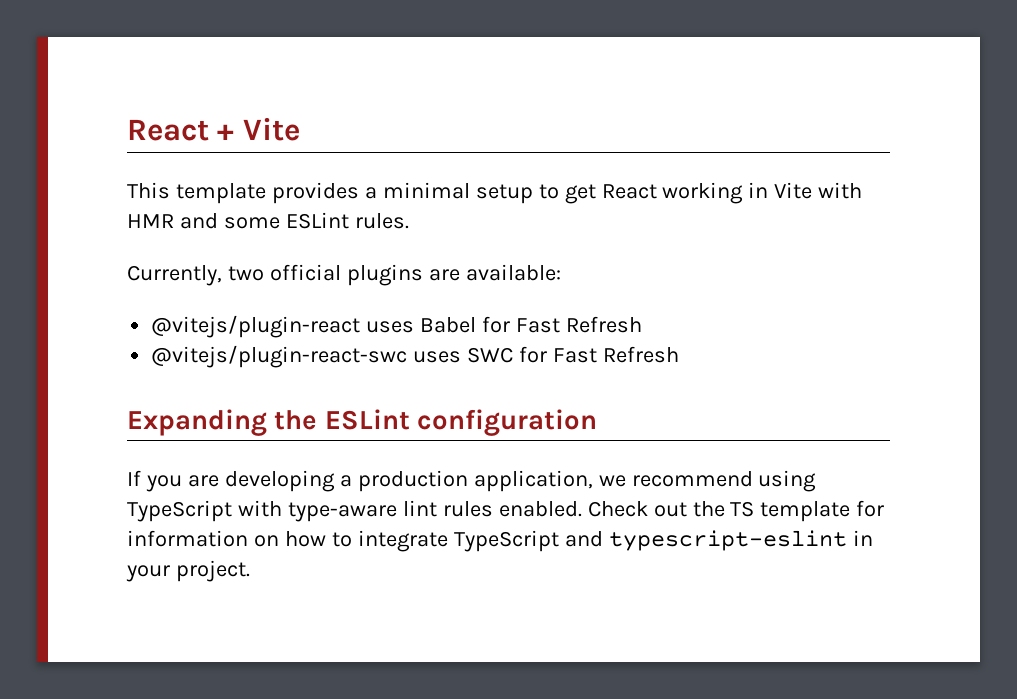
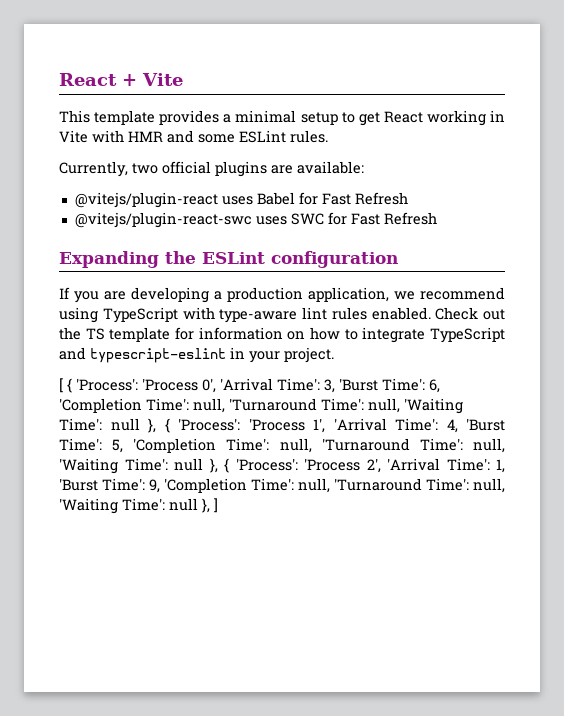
(250, 571) none -> [59,378,440,393] [59,398,463,414] [59,418,505,433] [59,438,506,453] [59,458,505,474] [59,478,505,493] [59,498,218,514] // [ { 'Process': 'Process 0', 'Arrival Time': 3, 'Burst Time': 6, 'Completion Time': null, 'Turnaround Time': null, 'Waiting Time': null }, { 'Process': 'Process 1', 'Arrival Time': 4, 'Burst Time': 5, 'Completion Time': null, 'Turnaround Time': null, 'Waiting Time': null }, { 'Process': 'Process 2', 'Arrival Time': 1, 'Burst Time': 9, 'Completion Time': null, 'Turnaround Time': null, 'Waiting Time': null }, ]

